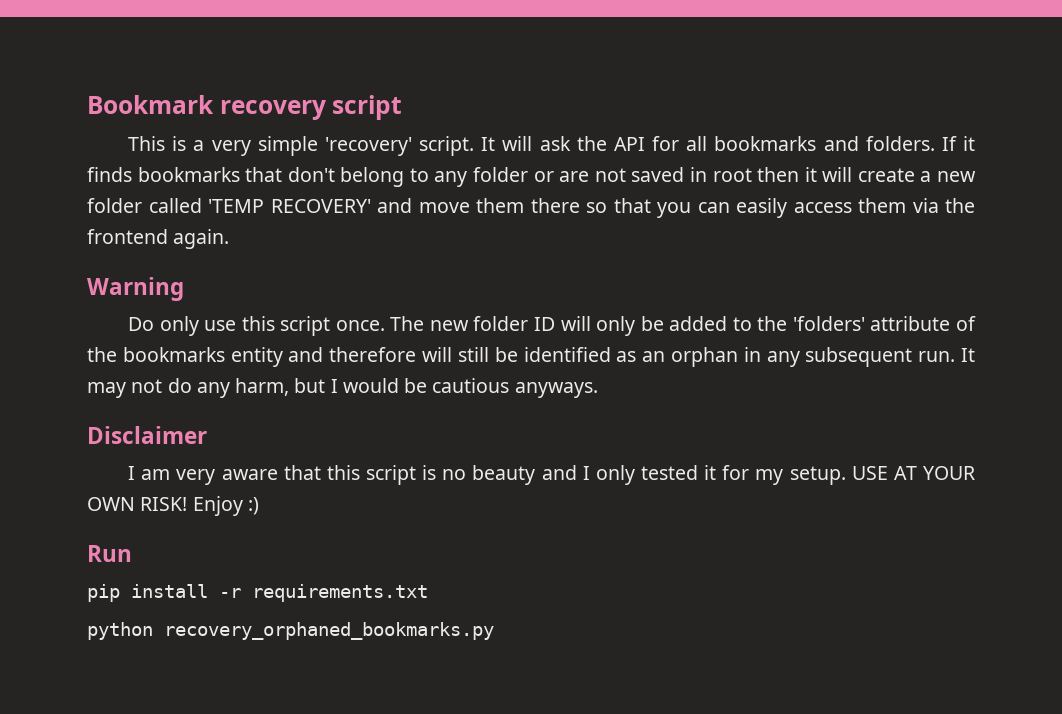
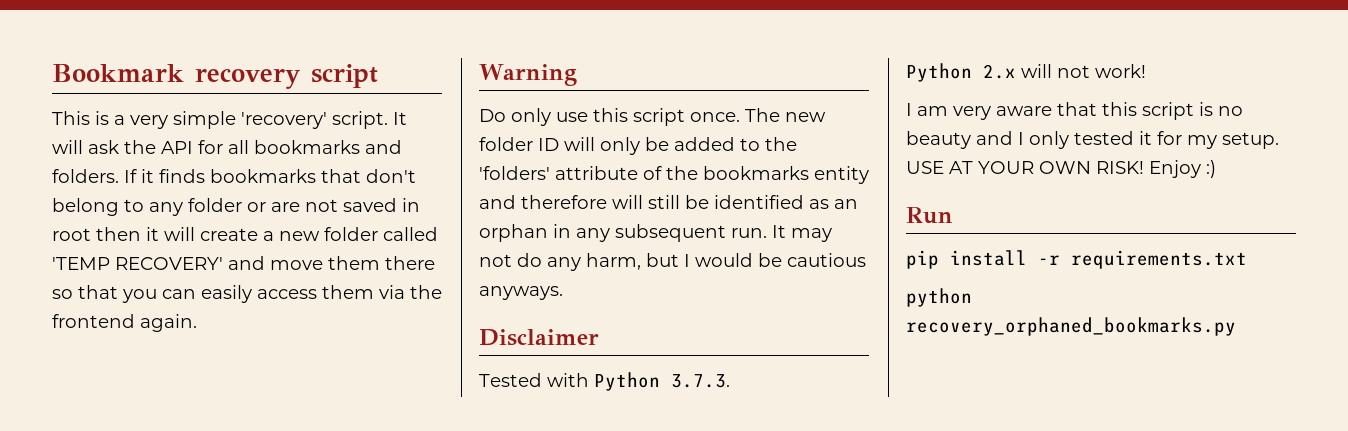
(207, 435) none -> [479,372,730,391] [906,63,1146,82] // Tested with Python 3.7.3. // Python 2.x will not work!

